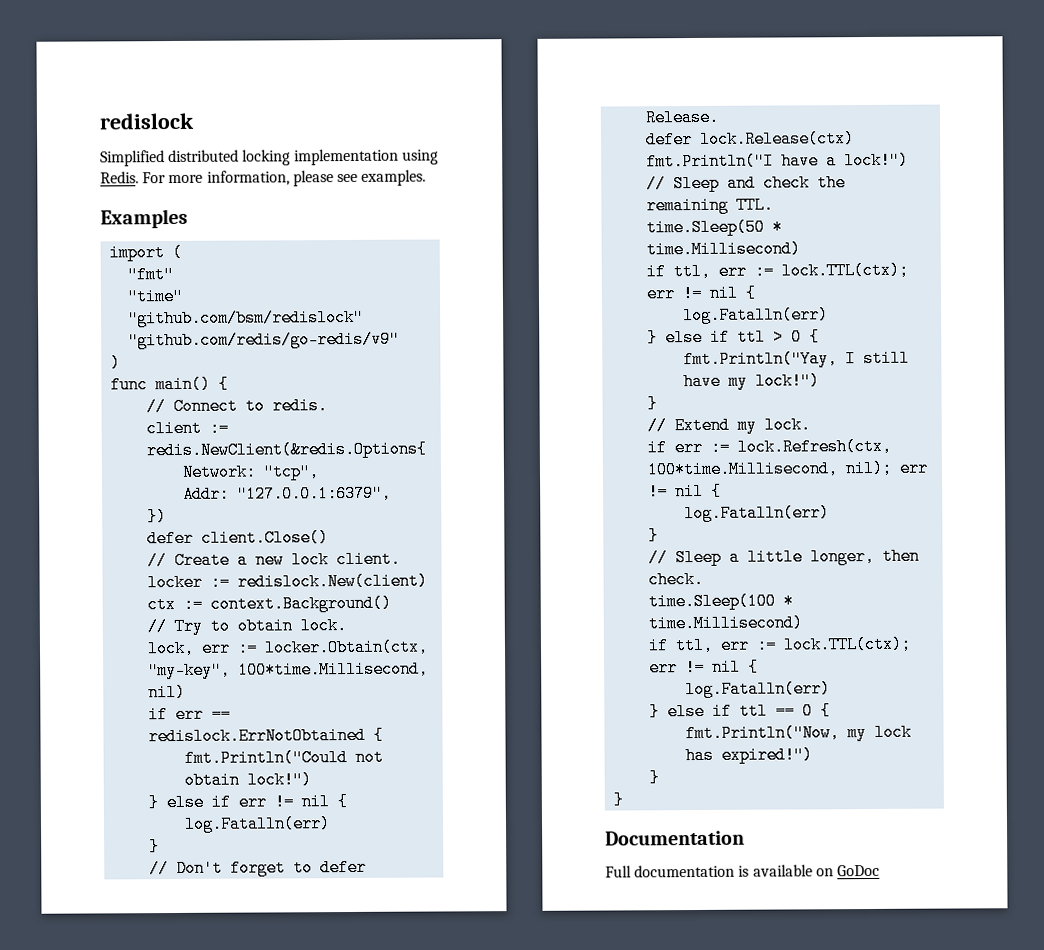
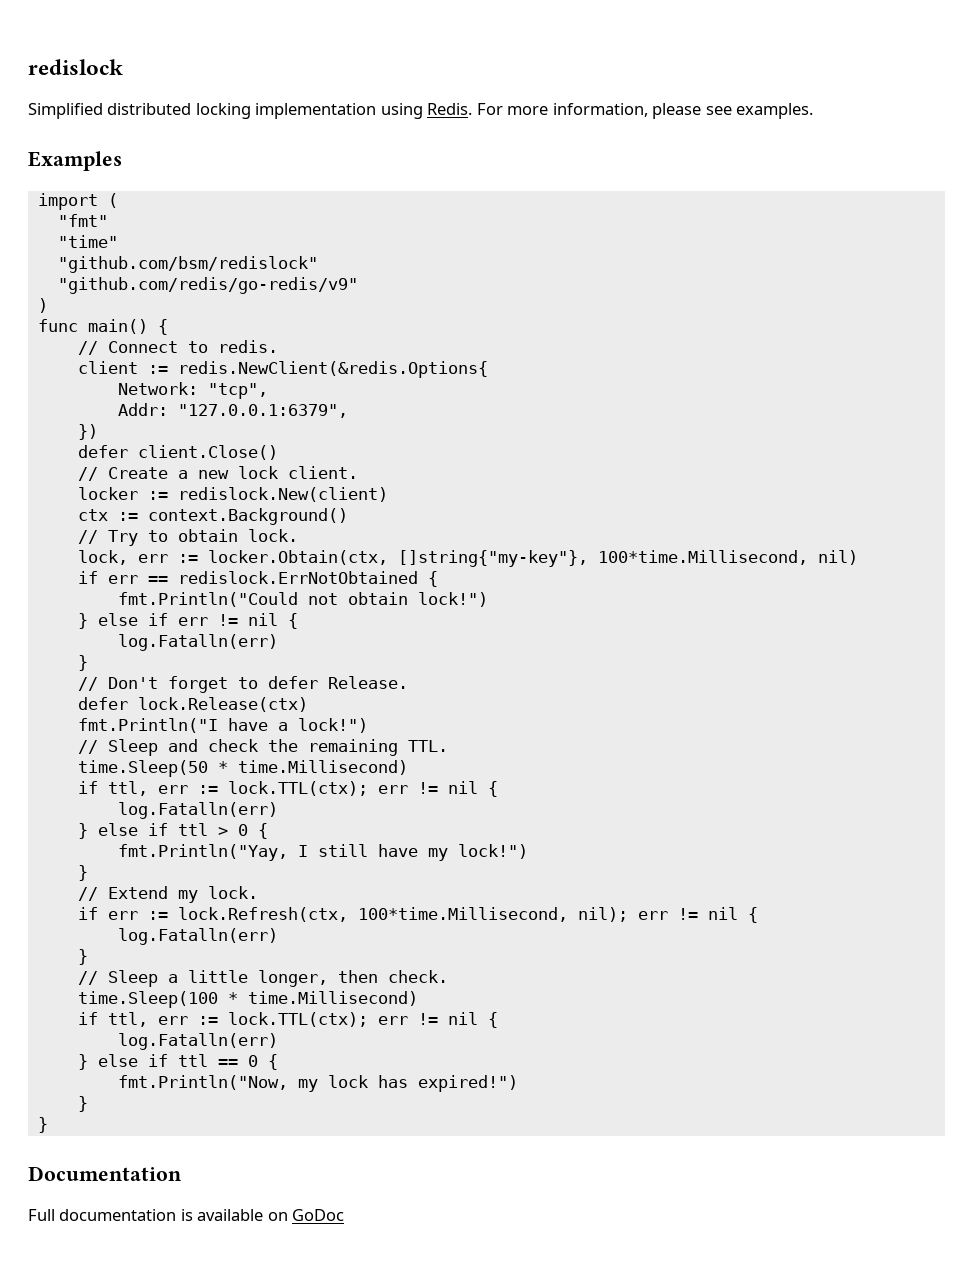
[148,661,232,680] "my-key", -> [397,550,588,567] []string{"my-key"},

